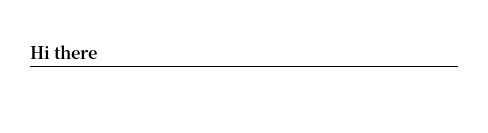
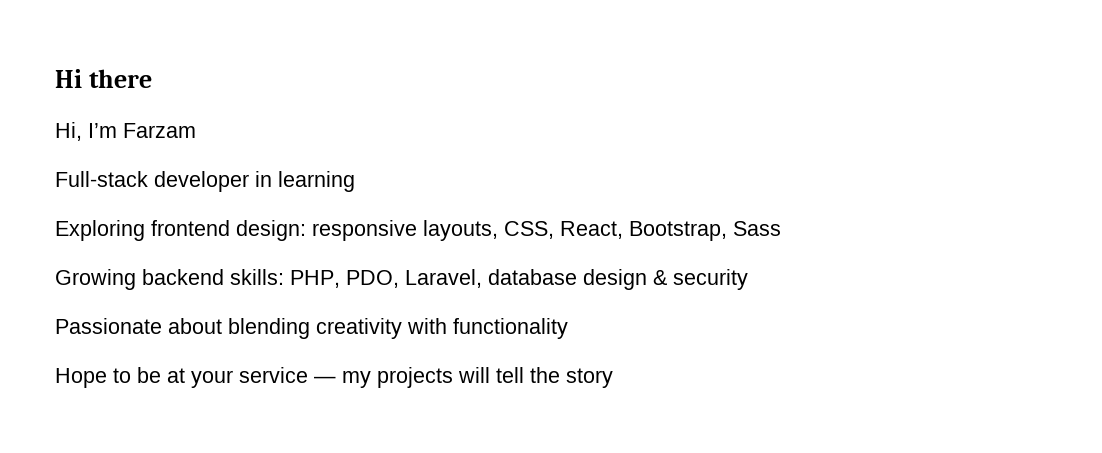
(98, 52) none -> [55,122,196,141] [55,171,355,192] [55,220,781,241] [55,269,748,290] [55,318,568,339] [55,367,613,388] // Hi, I’m Farzam // Full-stack developer in learning // Exploring frontend design: responsive layouts, CSS, React, Bootstrap, Sass // Growing backend skills: PHP, PDO, Laravel, database design & security // Passionate about blending creativity with functionality // Hope to be at your service — my projects will tell the story

